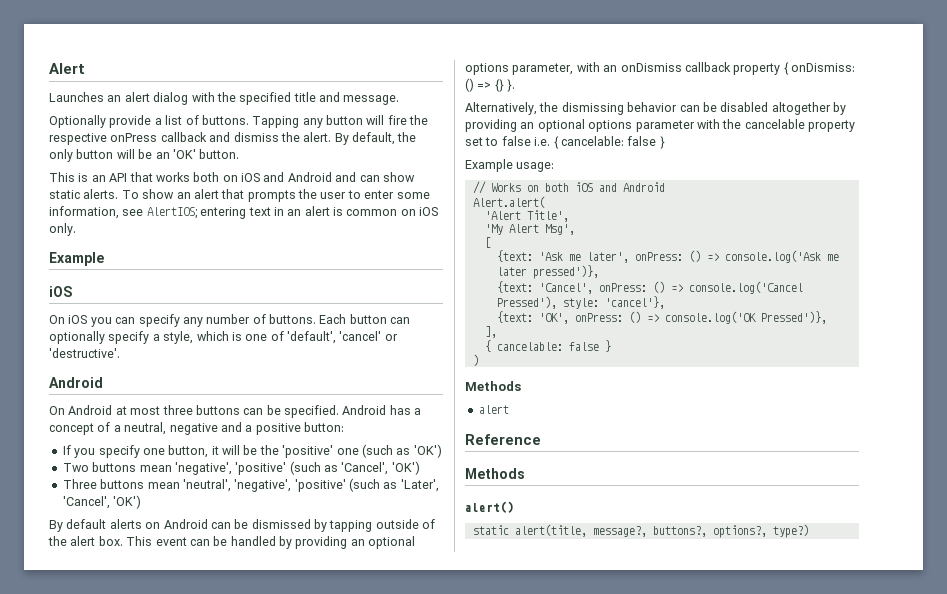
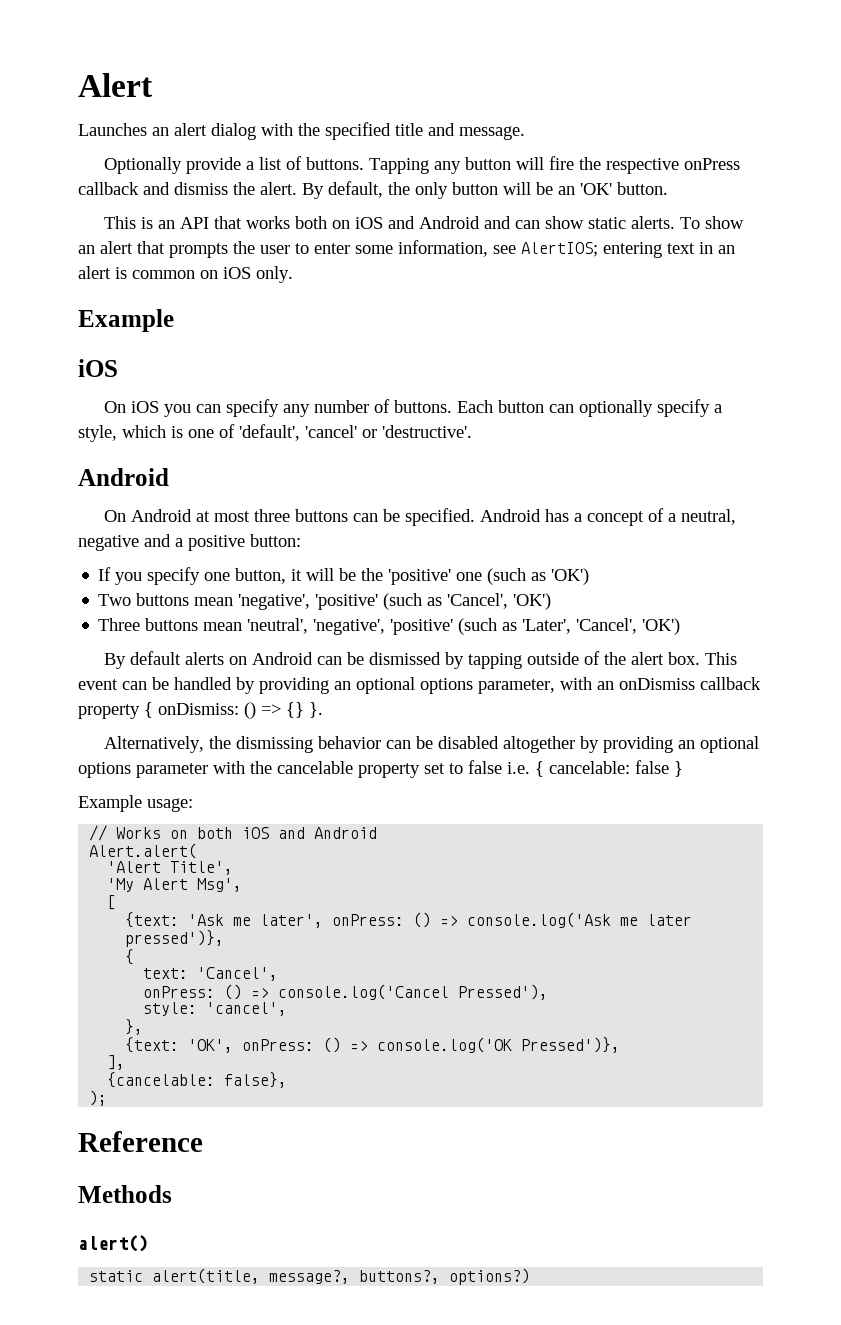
[496,281,593,294] {text: 'Cancel', -> [125,949,135,965] [143,967,279,981] { // text: 'Cancel', //
[562,296,665,309] style: 'cancel'}, -> [143,1002,288,1016] [125,1019,144,1035] // style: 'cancel', // },
[484,340,611,352] [472,354,479,366] [465,381,521,391] [478,405,509,414] { cancelable: false } // ) // Methods // alert -> [107,1072,288,1088] [89,1090,108,1106] {cancelable: false}, // );
[712,524,809,538] options?, type?) -> [449,1268,531,1285] options?)

